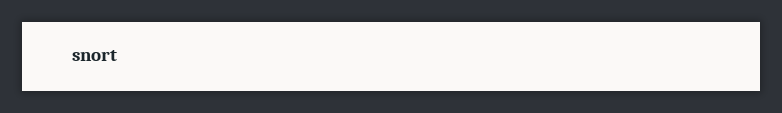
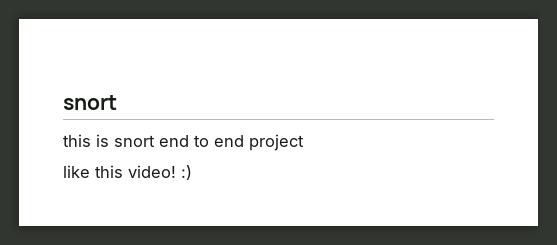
[72,50,117,61] snort -> [63,95,117,110] [63,134,304,151] [63,165,192,180] snort // this is snort end to end project // like this video! :)

